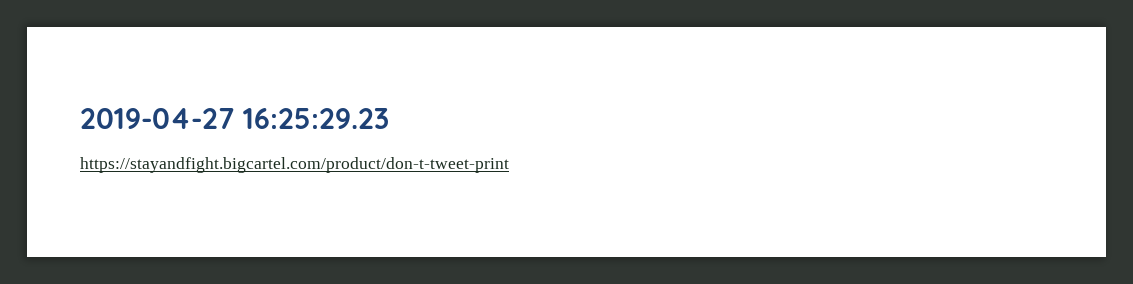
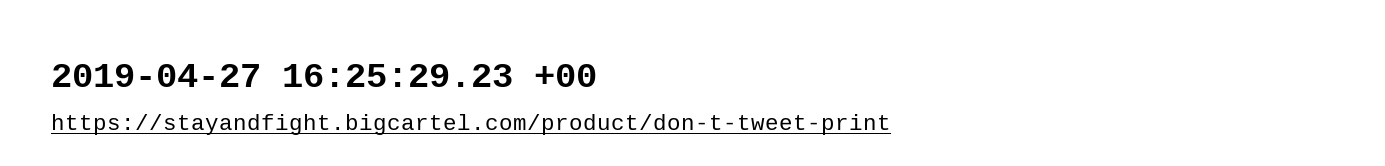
(389, 118) none -> [534,64,597,87] +00

